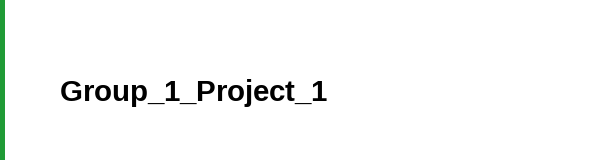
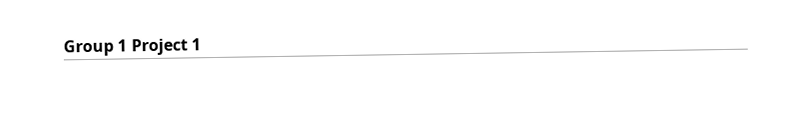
[60,79,327,107] Group_1_Project_1 -> [63,38,201,57] Group 1 Project 1

